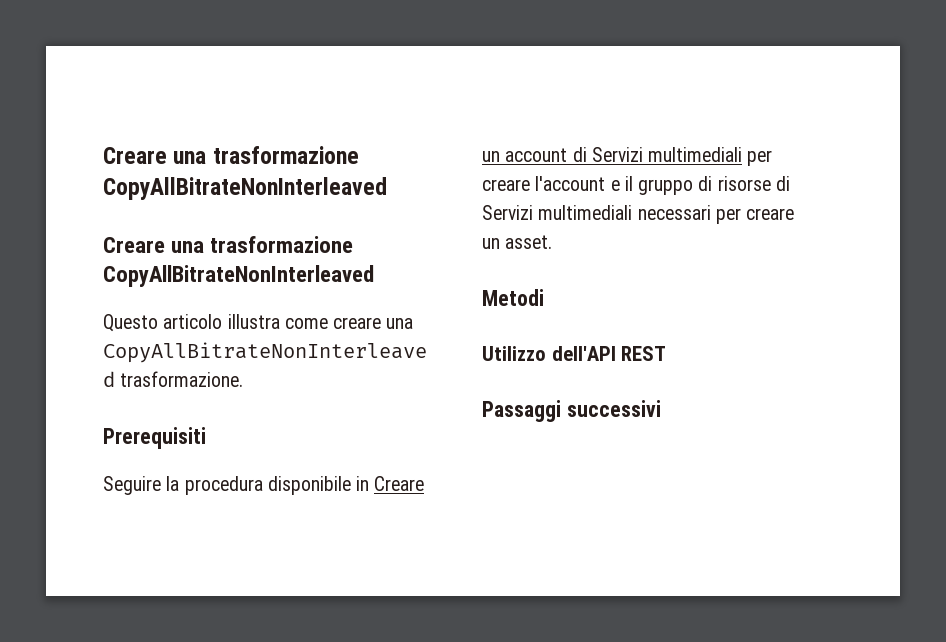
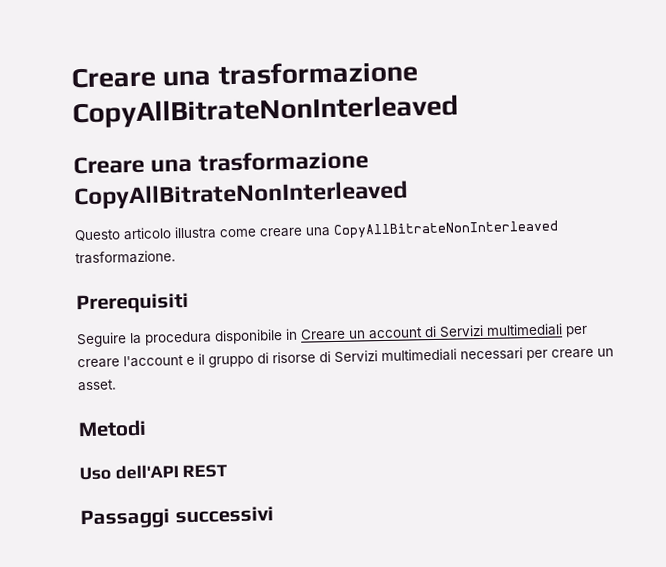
[482,346,546,361] Utilizzo -> [79,466,111,481] Uso

